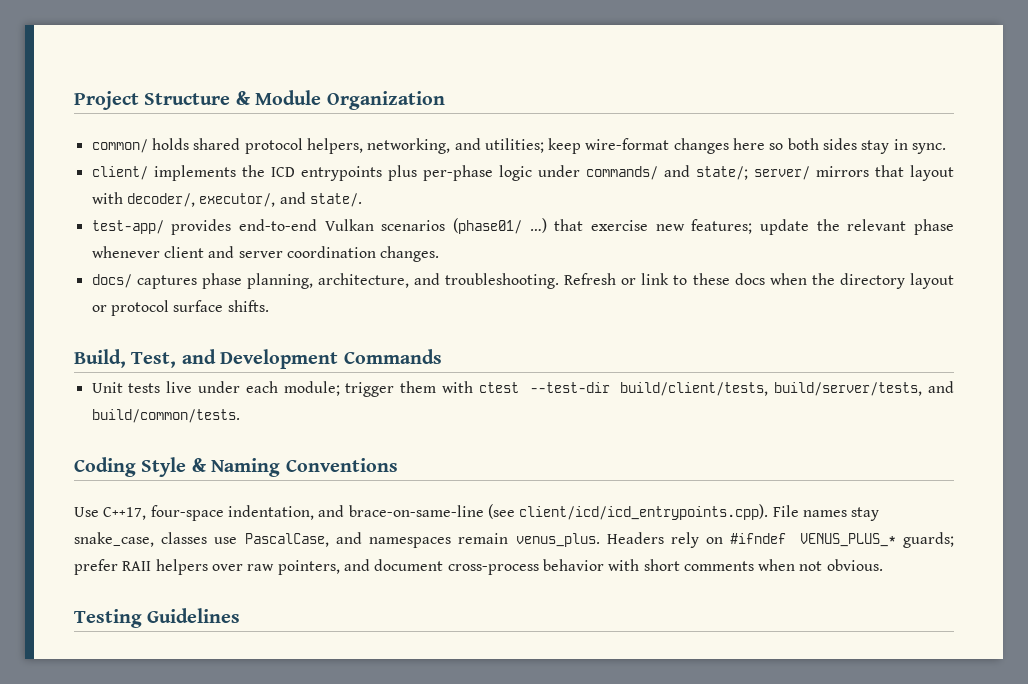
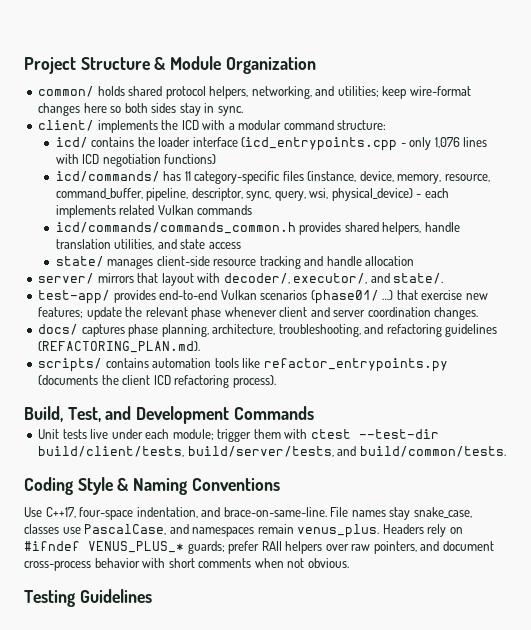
[300,165,748,181] entrypoints plus per-phase logic under commands/ and state/; -> [202,120,387,130] [55,137,488,151] [55,154,217,167] [55,171,490,184] [55,188,449,201] [55,205,253,218] [55,222,460,235] [55,239,241,250] [55,256,415,269] with a modular command structure: // icd/ contains the loader interface (icd_entrypoints.cpp - only 1,076 lines with ICD negotiation functions) // icd/commands/ has 11 category-specific files (instance, device, memory, resource, command_buffer, pipeline, descriptor, sync, query, wsi, physical_device) - each implements related Vulkan commands // icd/commands/commands_common.h provides shared helpers, handle translation utilities, and state access // state/ manages client-side resource tracking and handle allocation //
[414,273,954,289] [91,300,269,316] and troubleshooting. Refresh or link to these docs when the directory layout or protocol surface shifts. -> [278,324,498,337] [38,341,201,353] [38,358,448,372] [38,375,276,388] troubleshooting, and refactoring guidelines (REFACTORING_PLAN.md). // scripts/ contains automation tools like refactor_entrypoints.py (documents the client ICD refactoring process).
[348,504,769,520] brace-on-same-line (see client/icd/icd_entrypoints.cpp). -> [223,507,327,517] brace-on-same-line.

